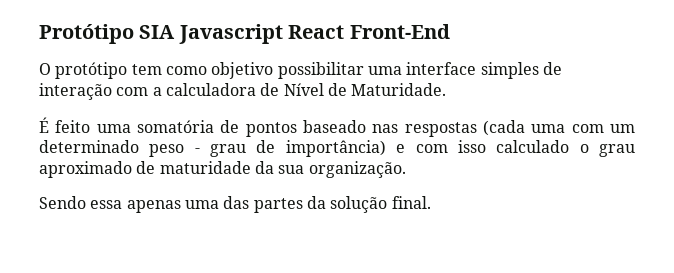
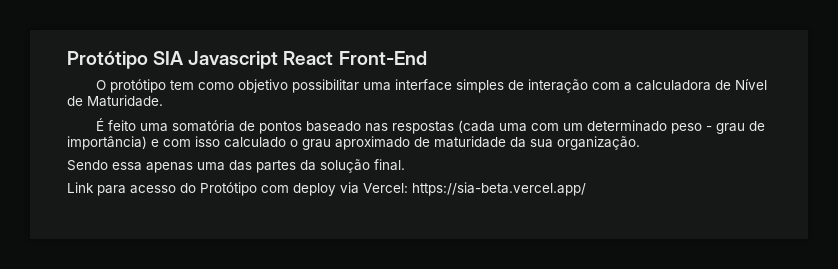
(431, 202) none -> [67,182,586,196] // Link para acesso do Protótipo com deploy via Vercel: https://sia-beta.vercel.app/

